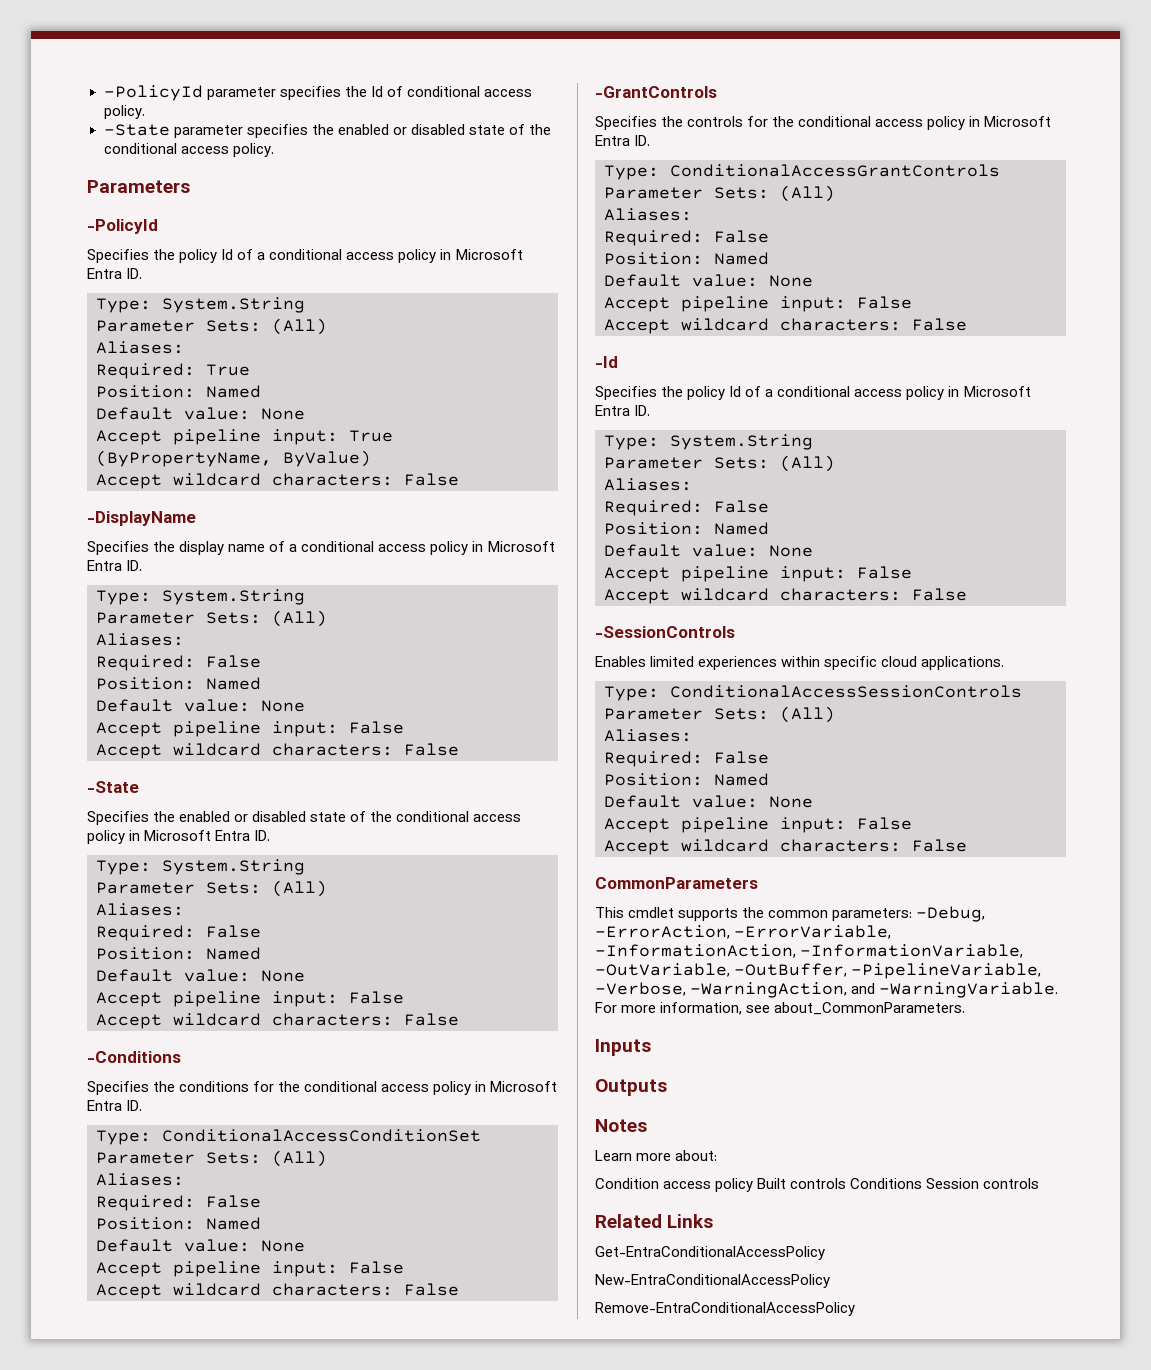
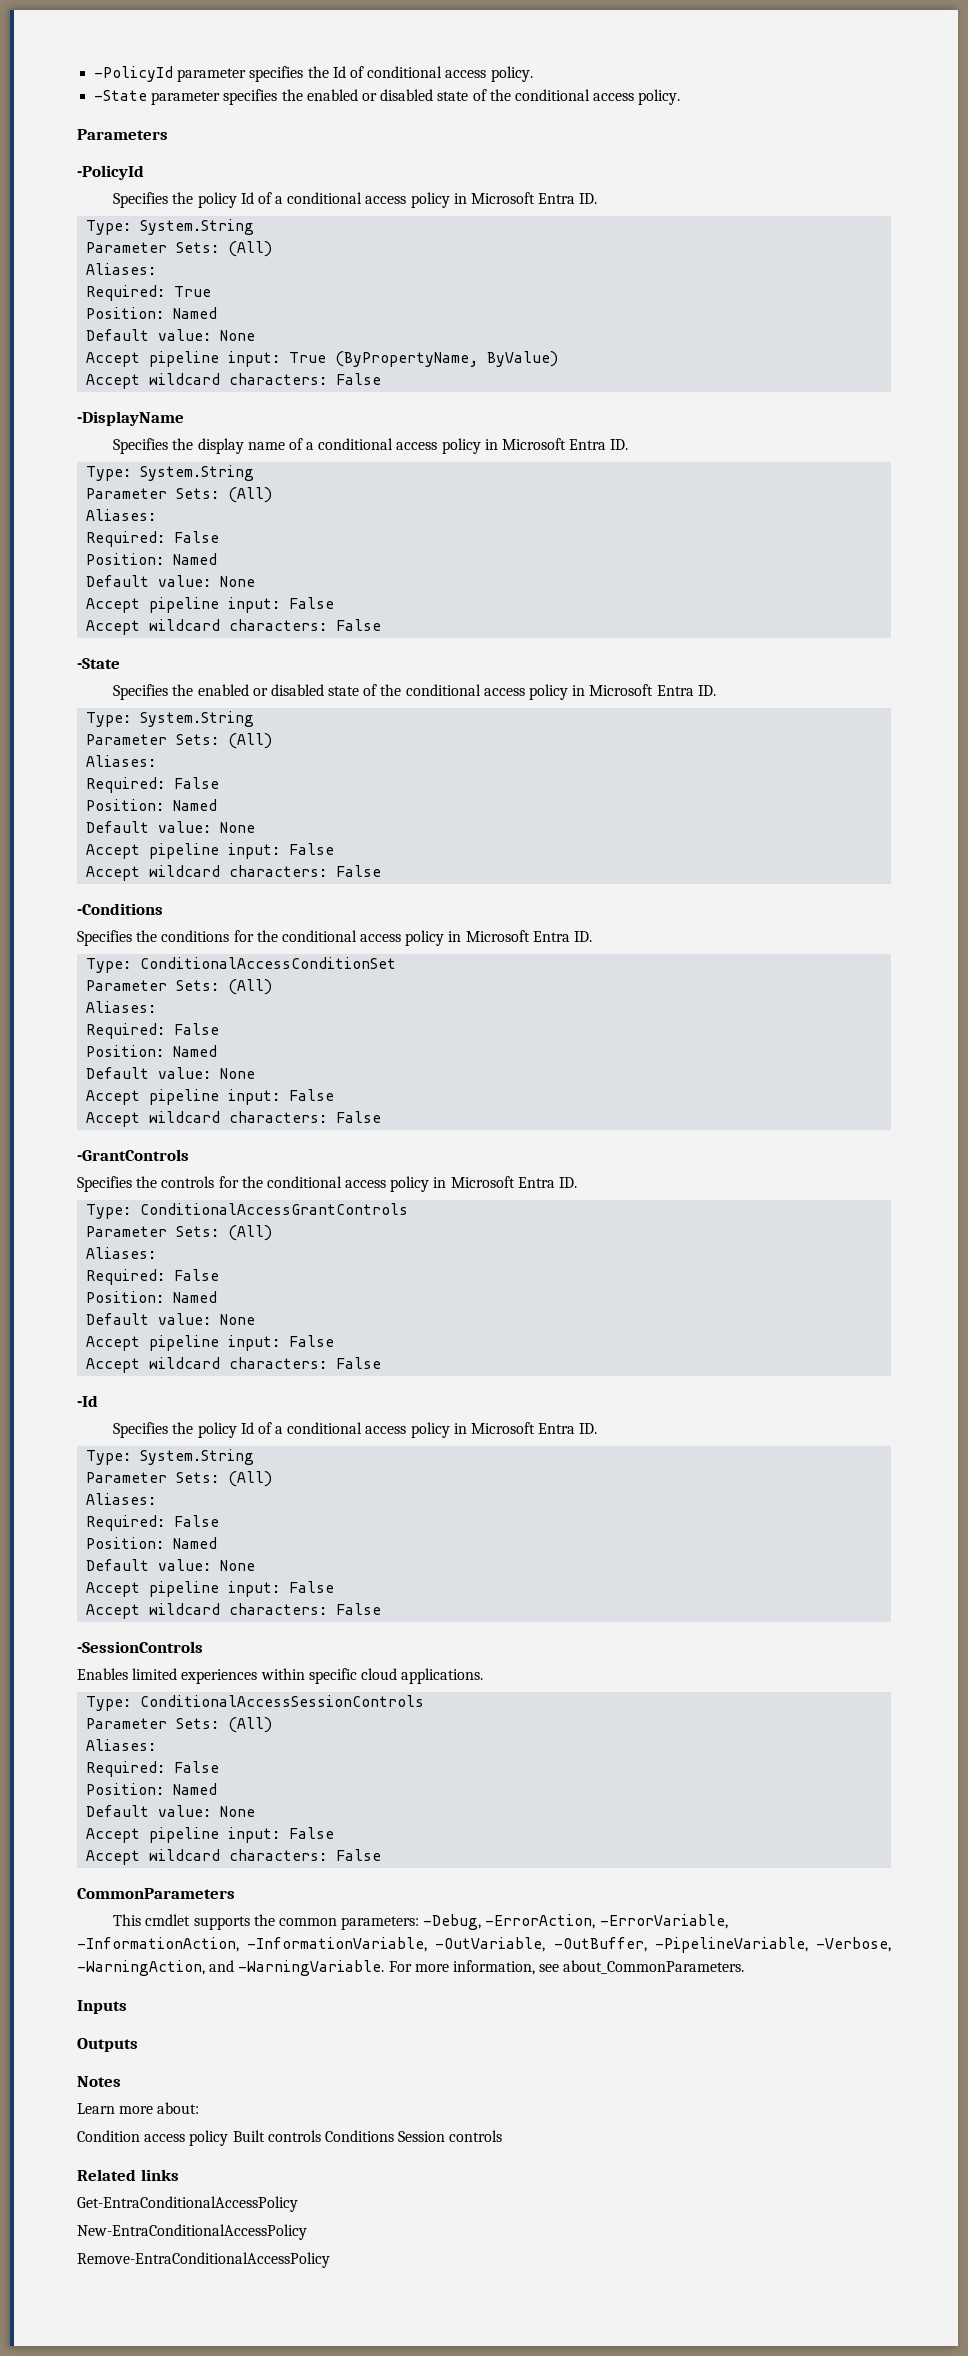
[667,1214,714,1228] Links -> [140,2169,179,2181] links

